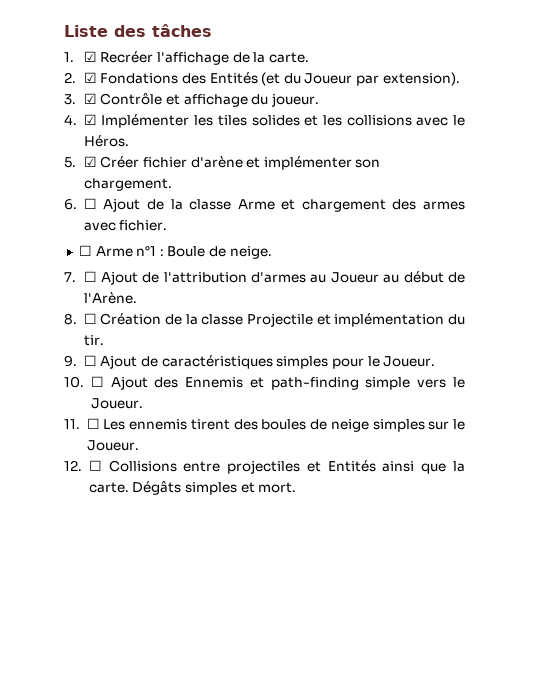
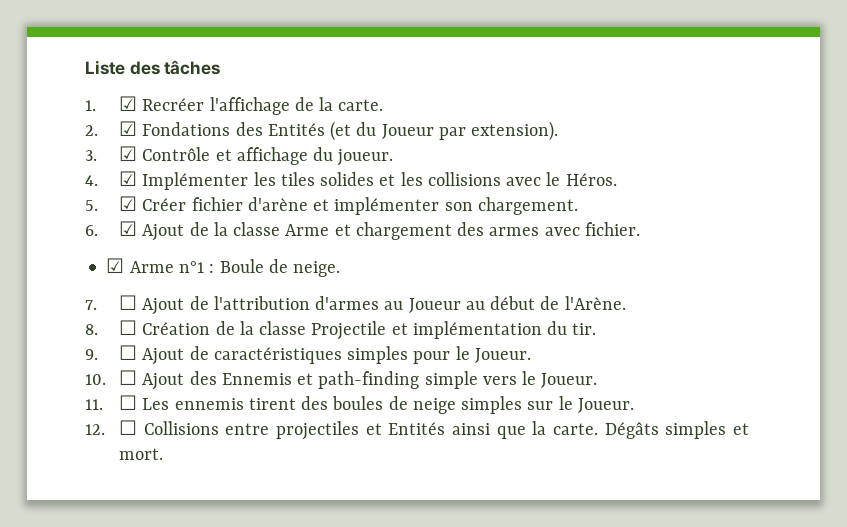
[83,198,97,209] ☐ -> [119,221,138,236] ☑
[78,245,92,256] ☐ -> [106,258,125,273] ☑

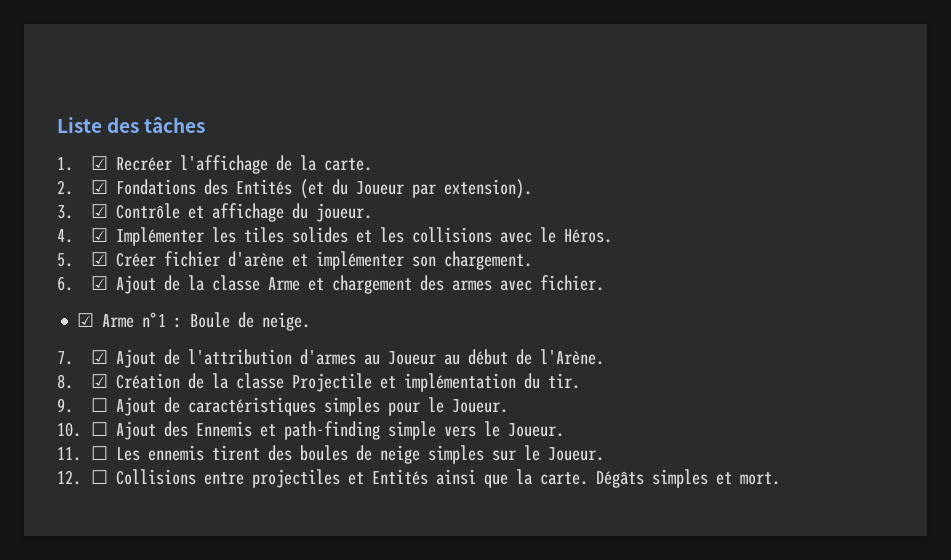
[119,295,138,310] ☐ -> [90,350,108,364] ☑
[119,320,138,335] ☐ -> [90,374,108,388] ☑

